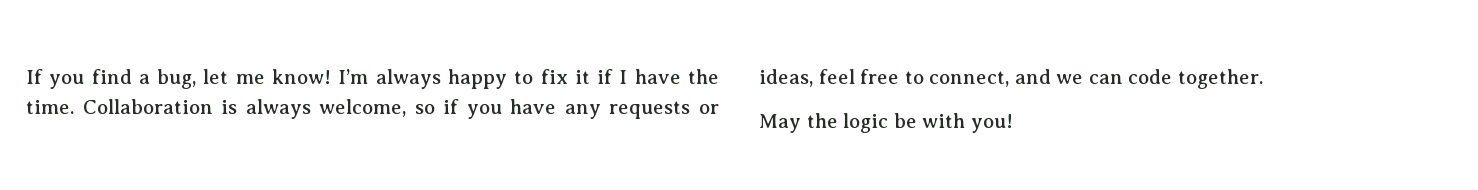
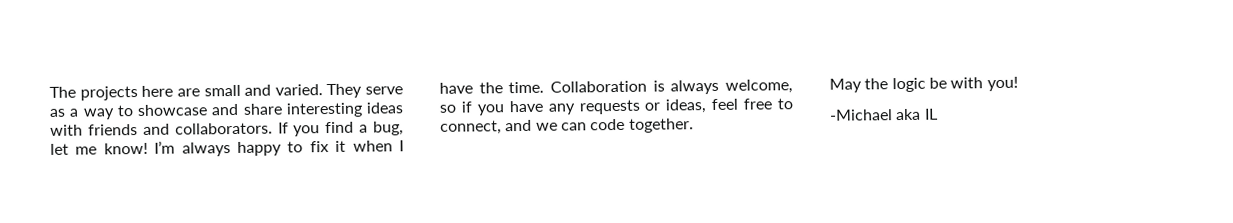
(26, 76) none -> [49,83,403,101] [49,102,404,120] [50,122,273,136] The projects here are small and varied. They serve as a way to showcase and share interesting ideas with friends and collaborators.
[597,69,614,84] if -> [352,140,393,152] when
(1013, 123) none -> [829,108,938,121] // -Michael aka IL

